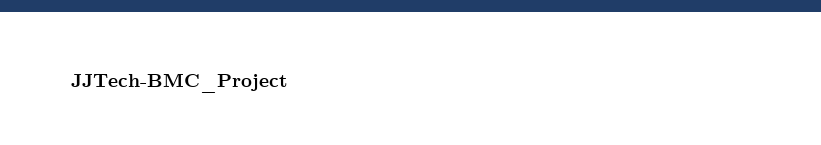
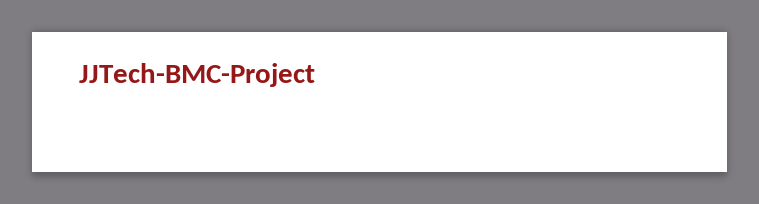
[71,73,288,93] JJTech-BMC_Project -> [79,63,315,87] JJTech-BMC-Project

